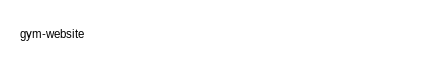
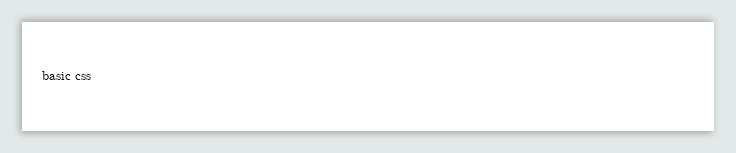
[20,29,84,41] gym-website -> [42,71,91,80] basic css

